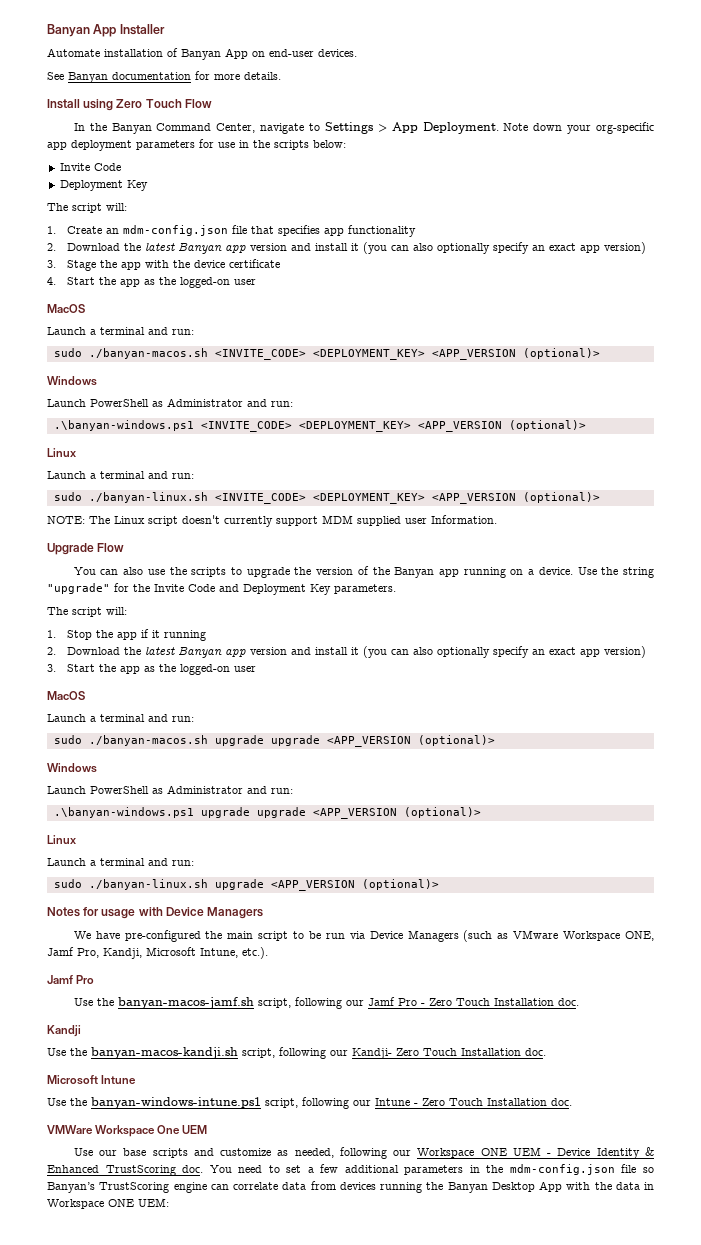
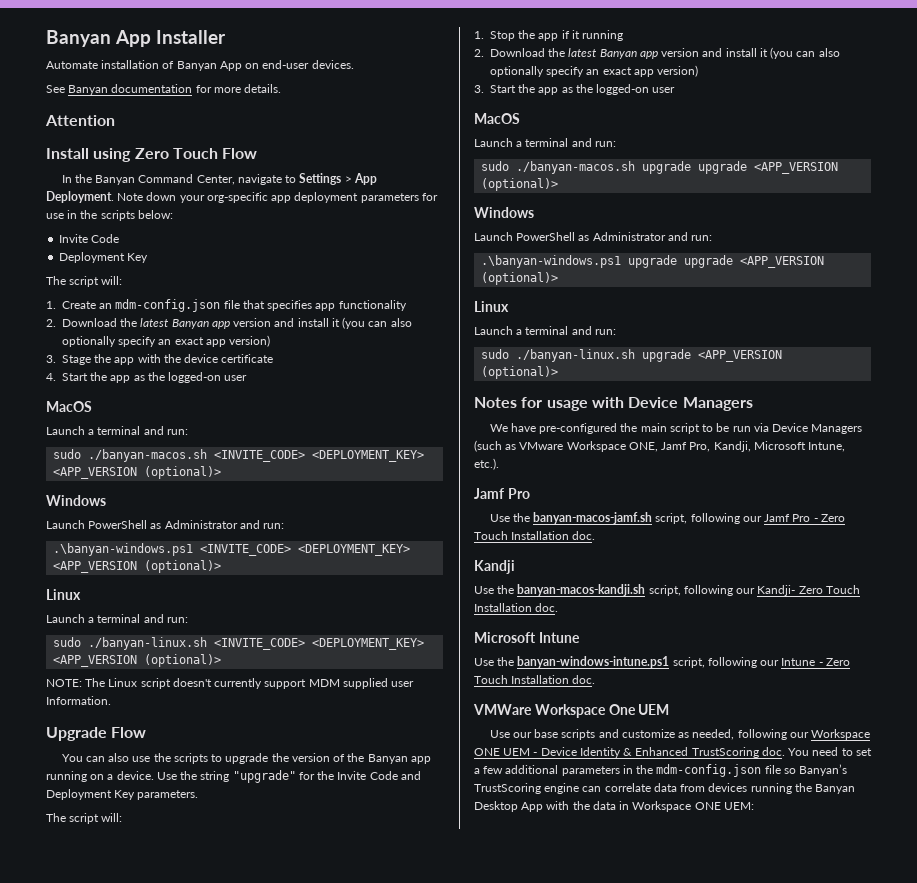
(281, 76) none -> [45,115,115,126] // Attention

